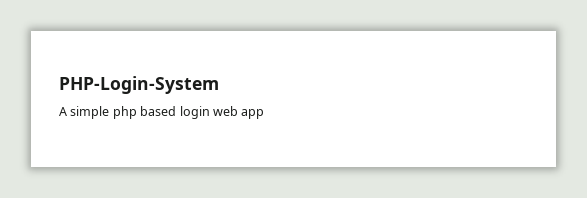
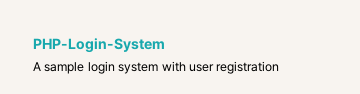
[70,106,265,119] simple php based login web app -> [44,61,280,74] sample login system with user registration

